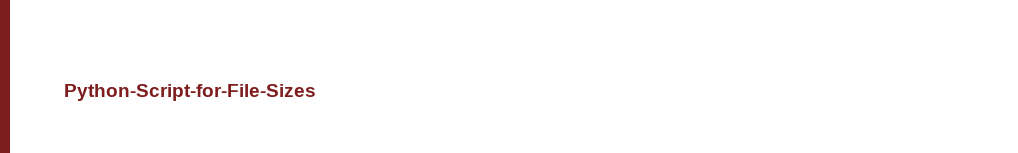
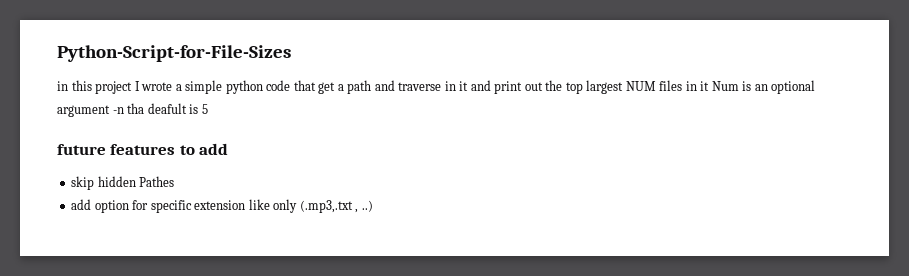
(316, 92) none -> [57,80,816,94] [57,103,208,117] [57,143,229,155] [71,176,175,190] [71,199,373,213] // in this project I wrote a simple python code that get a path and traverse in it and print out the top largest NUM files in it Num is an optional argument -n tha deafult is 5 // future features to add // skip hidden Pathes // add option for specific extension like only (.mp3,.txt , ..)

